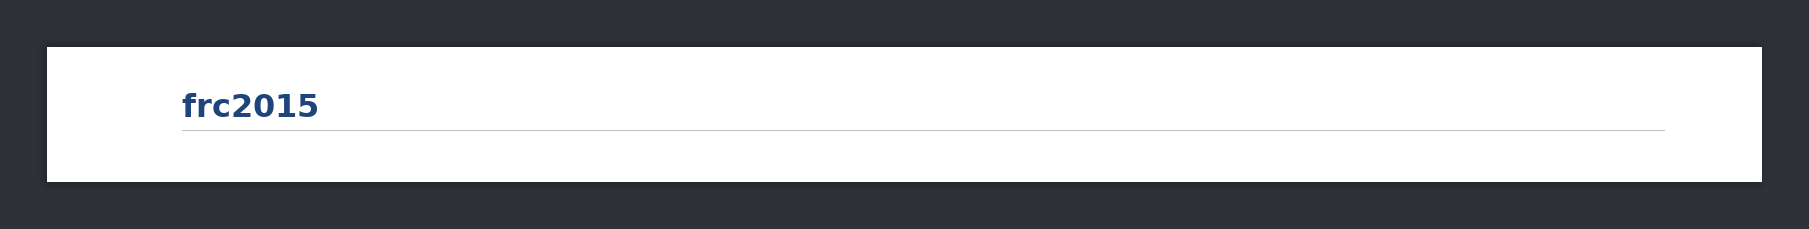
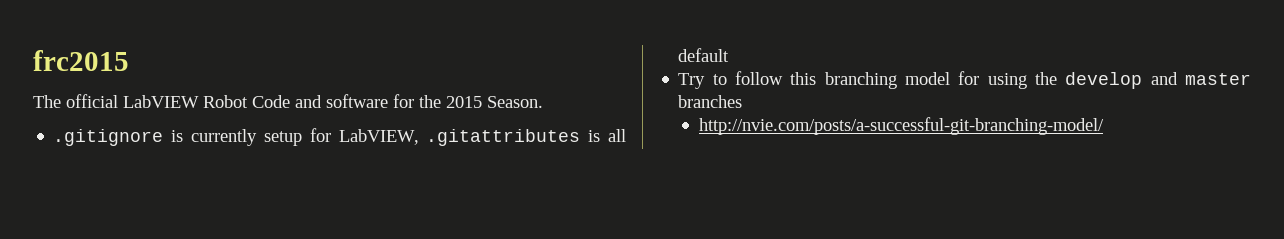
(319, 105) none -> [33,94,543,108] [53,128,626,146] [678,48,730,62] [678,71,1251,89] [678,95,743,108] [698,117,1104,135] // The official LabVIEW Robot Code and software for the 2015 Season. // .gitignore is currently setup for LabVIEW, .gitattributes is all default // Try to follow this branching model for using the develop and master branches // http://nvie.com/posts/a-successful-git-branching-model/

